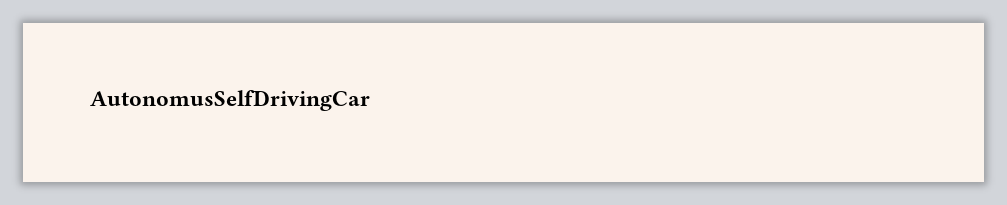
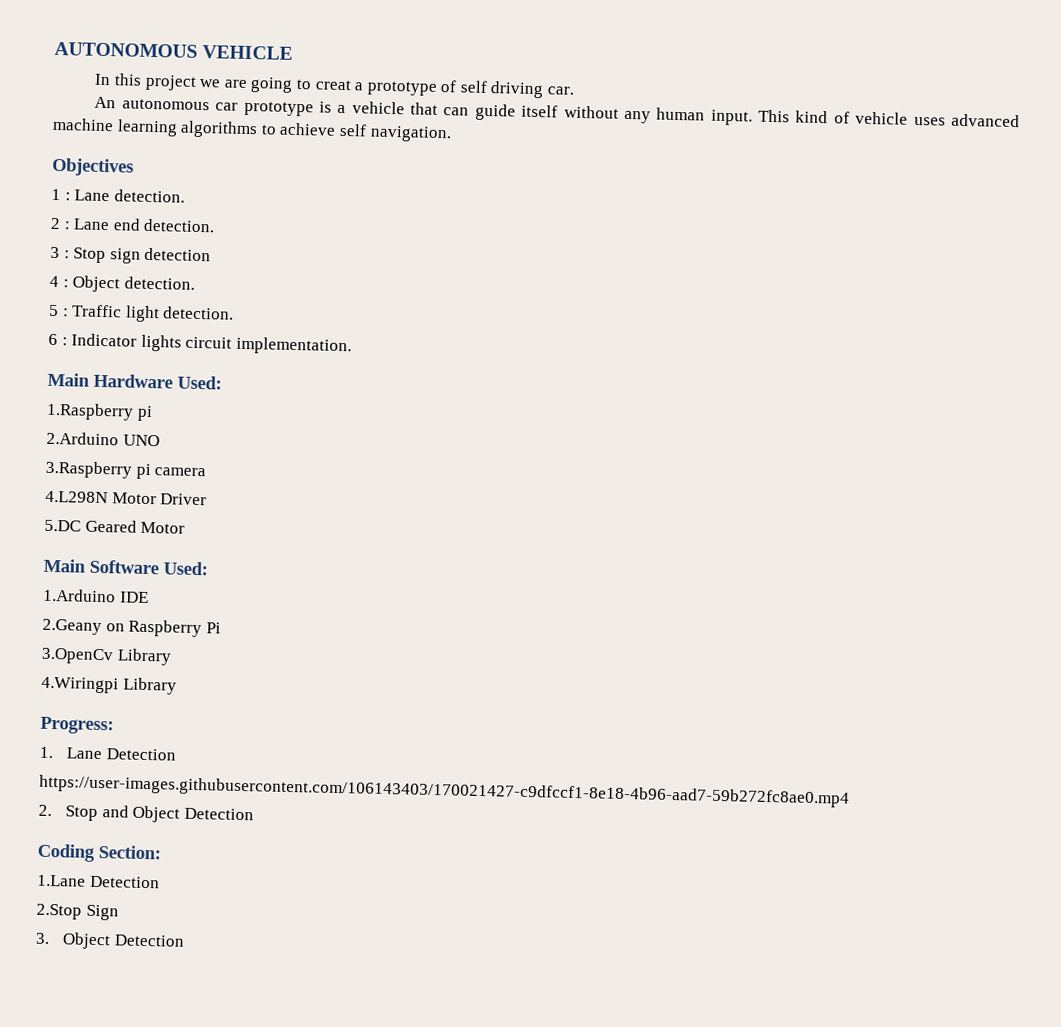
[90,90,370,111] AutonomusSelfDrivingCar -> [54,41,294,60] [94,73,575,99] [94,96,1020,128] [52,117,452,143] [51,157,134,177] [51,188,185,203] [50,217,216,233] [50,246,212,264] [49,275,195,293] [49,304,235,323] [48,333,352,356] [47,372,222,390] [46,402,153,422] [46,431,160,447] [45,460,207,480] [45,490,208,506] [44,519,186,534] [43,558,208,576] [43,588,149,604] [42,618,221,638] [41,647,172,666] [41,676,177,695] [40,716,114,735] [39,746,176,761] [39,774,850,808] [38,804,255,823] [37,843,161,862] [37,874,160,889] [36,903,119,921] [35,932,185,950] AUTONOMOUS VEHICLE // In this project we are going to creat a prototype of self driving car. // An autonomous car prototype is a vehicle that can guide itself without any human input. This kind of vehicle uses advanced machine learning algorithms to achieve self navigation. // Objectives // 1 : Lane detection. // 2 : Lane end detection. // 3 : Stop sign detection // 4 : Object detection. // 5 : Traffic light detection. // 6 : Indicator lights circuit implementation. // Main Hardware Used: // 1.Raspberry pi // 2.Arduino UNO // 3.Raspberry pi camera // 4.L298N Motor Driver // 5.DC Geared Motor // Main Software Used: // 1.Arduino IDE // 2.Geany on Raspberry Pi // 3.OpenCv Library // 4.Wiringpi Library // Progress: // 1. Lane Detection // https://user-images.githubusercontent.com/106143403/170021427-c9dfccf1-8e18-4b96-aad7-59b272fc8ae0.mp4 // 2. Stop and Object Detection // Coding Section: // 1.Lane Detection // 2.Stop Sign // 3. Object Detection

